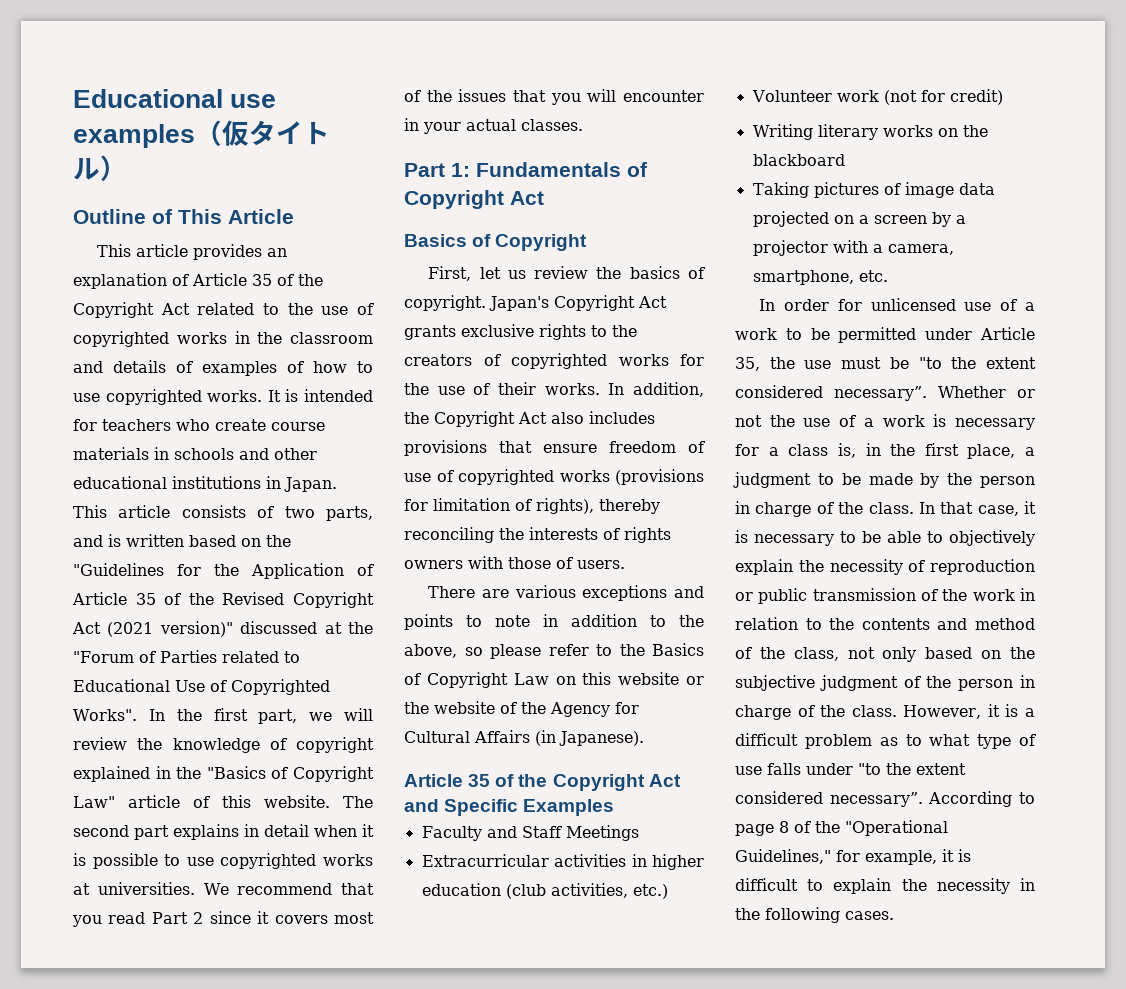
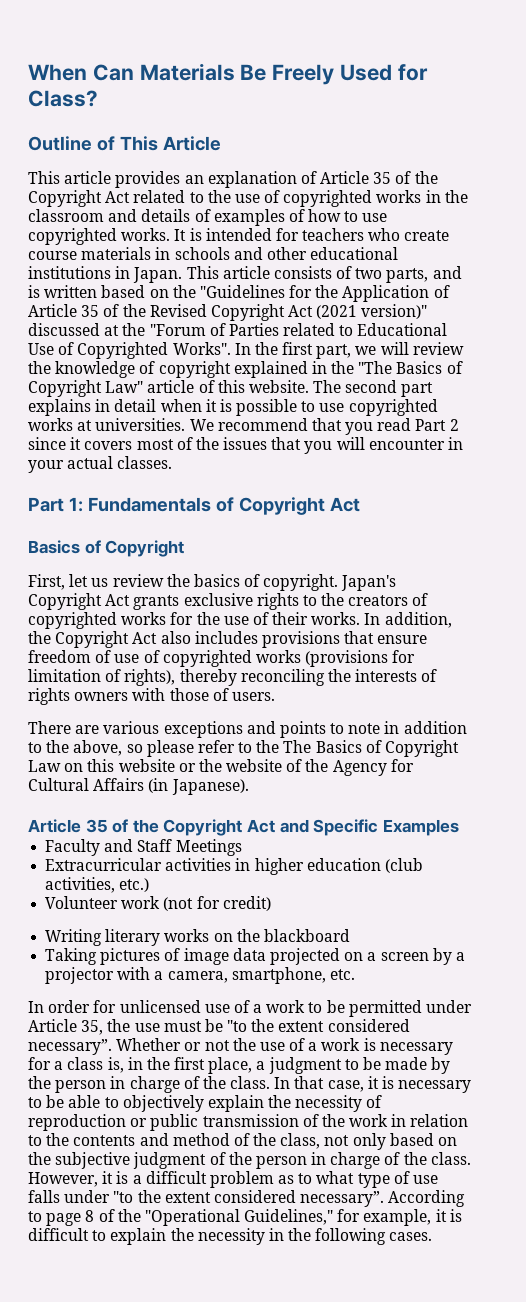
[73,89,277,108] [73,120,330,148] [73,155,127,181] Educational use examples（仮タイトル） -> [28,63,428,85] [28,90,98,107] When Can Materials Be Freely Used for Class?
[206,766,266,779] "Basics -> [358,361,443,374] "The Basics
(645, 650) none -> [283,740,312,753] The

